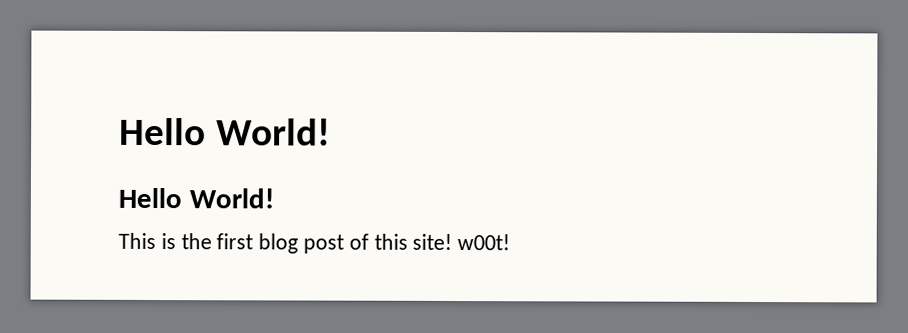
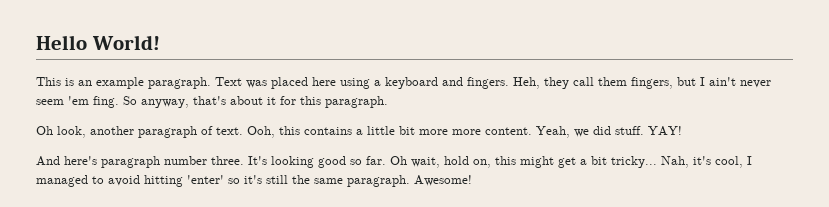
[119,117,331,146] [118,187,274,209] Hello World! // Hello World! -> [36,35,160,50] Hello World!
[180,233,511,254] the first blog post of this site! w00t! -> [78,77,771,89] [36,96,388,108] [36,126,682,138] [36,156,752,168] [36,175,472,187] an example paragraph. Text was placed here using a keyboard and fingers. Heh, they call them fingers, but I ain't never seem 'em fing. So anyway, that's about it for this paragraph. // Oh look, another paragraph of text. Ooh, this contains a little bit more more content. Yeah, we did stuff. YAY! // And here's paragraph number three. It's looking good so far. Oh wait, hold on, this might get a bit tricky... Nah, it's cool, I managed to avoid hitting 'enter' so it's still the same paragraph. Awesome!

